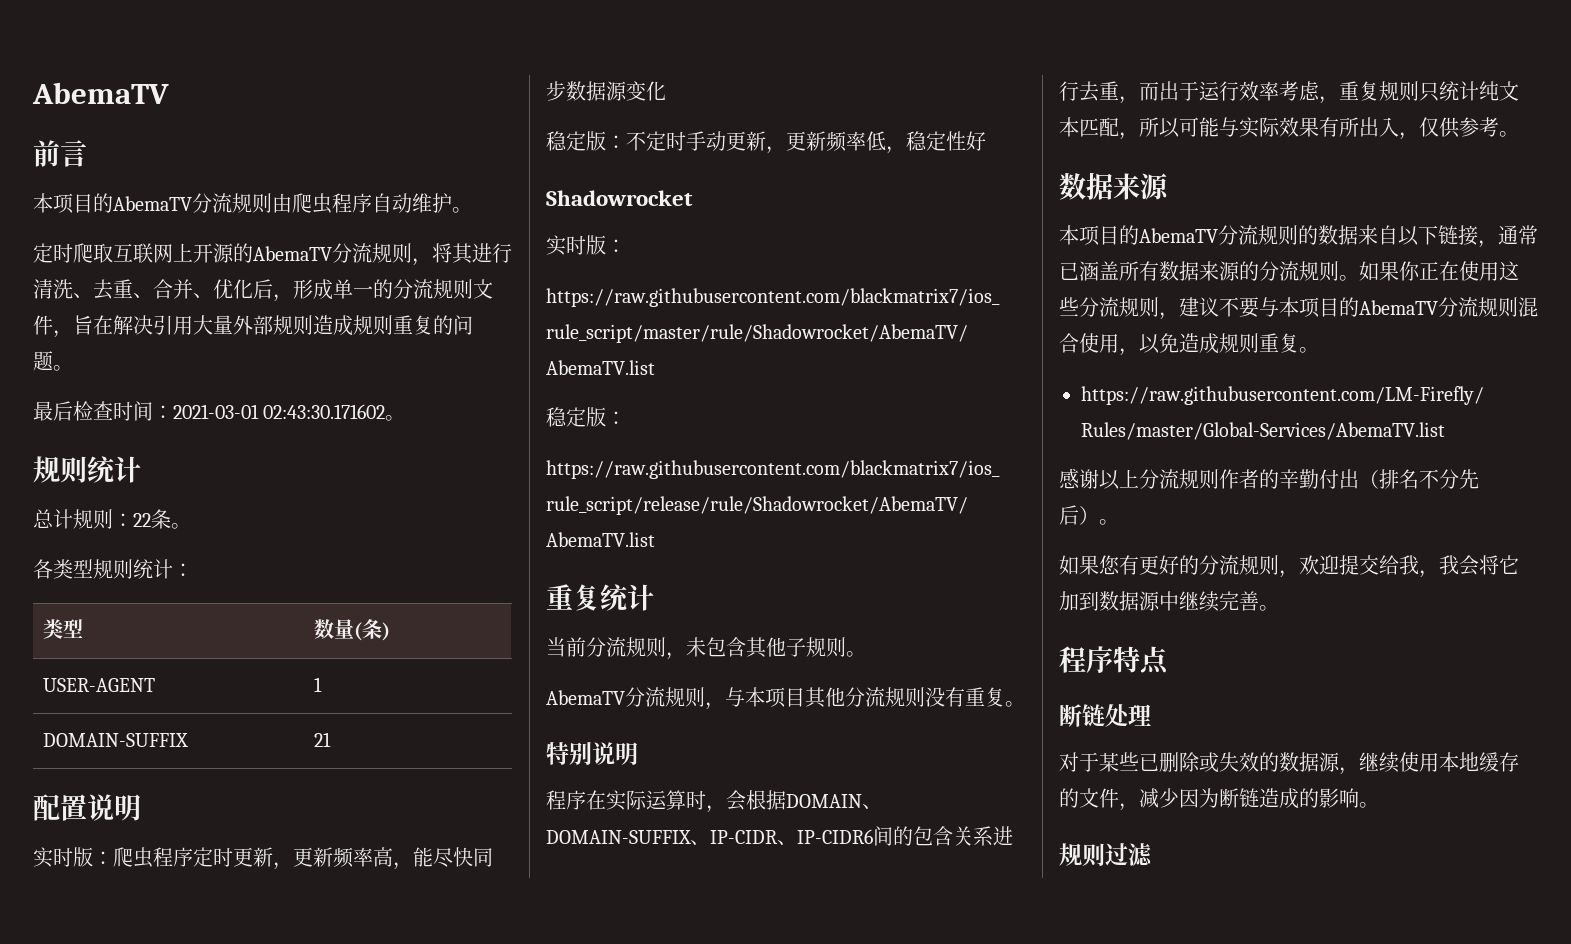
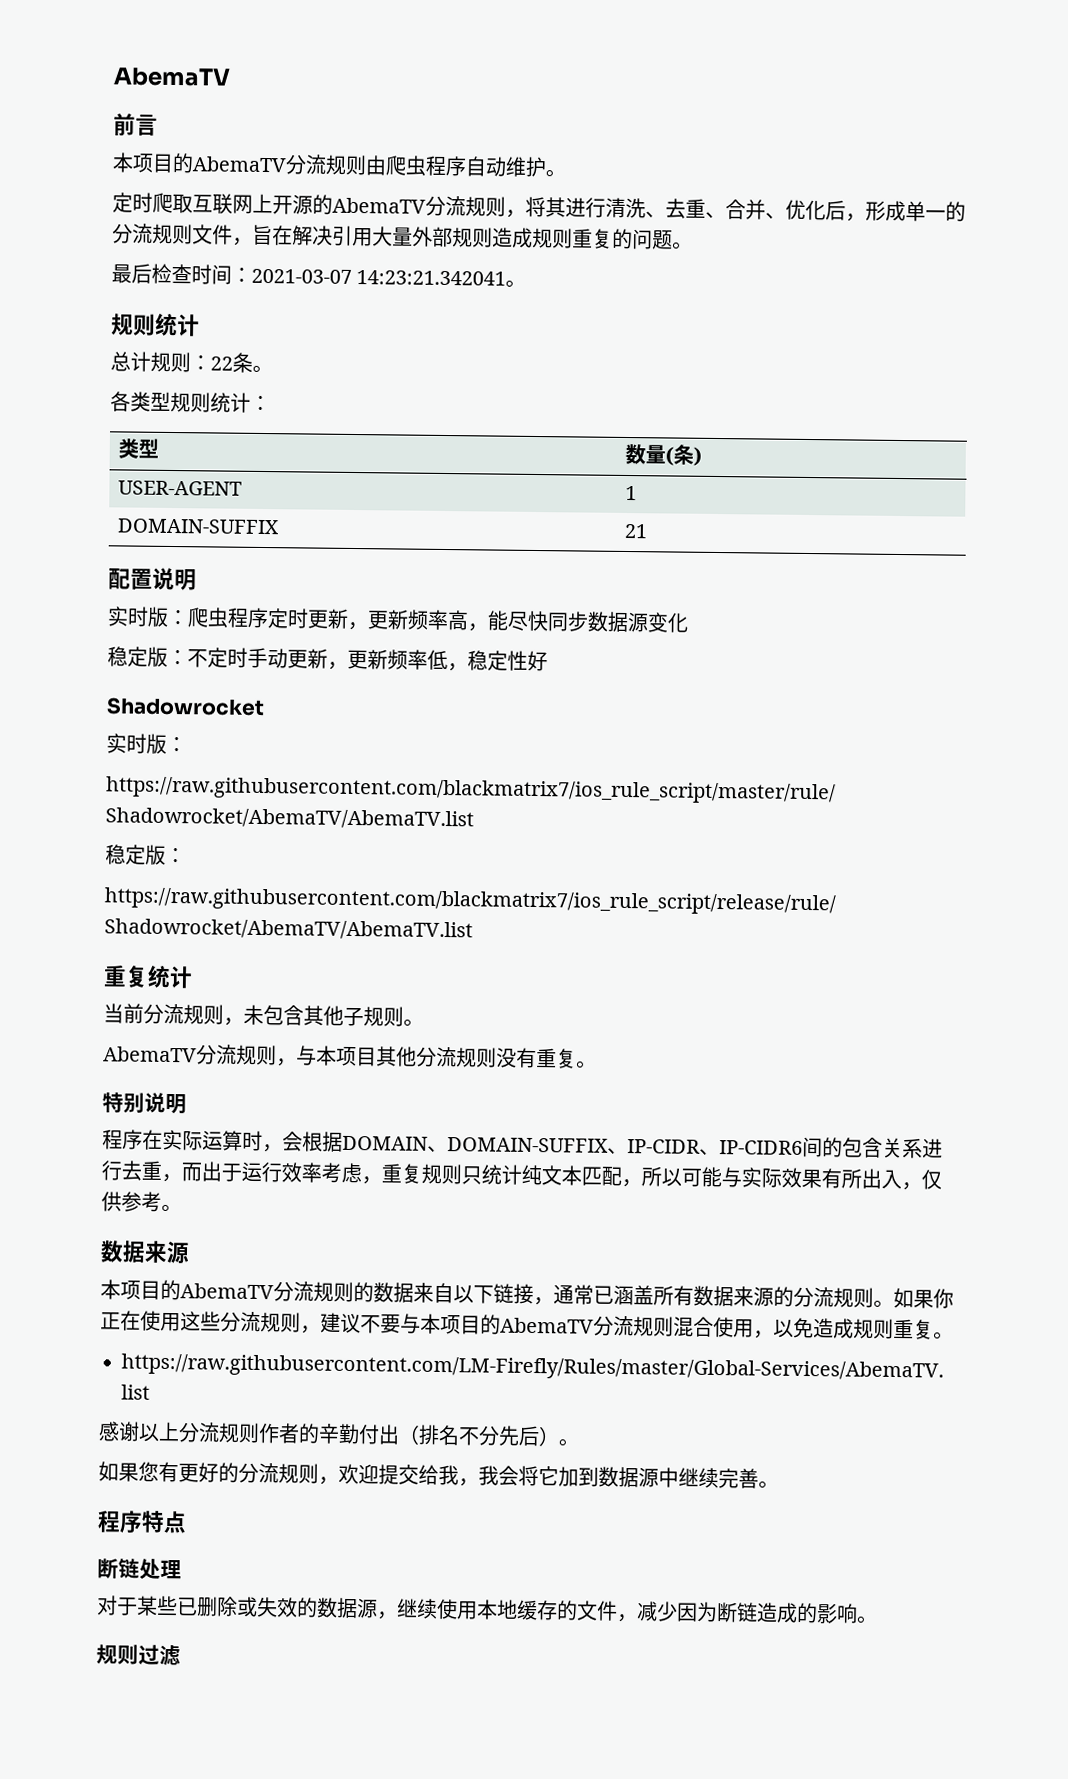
[173,404,386,419] 2021-03-01 02:43:30.171602 -> [251,268,507,286] 2021-03-07 14:23:21.342041

